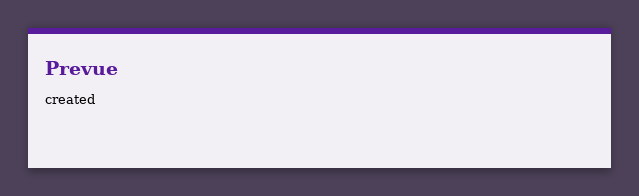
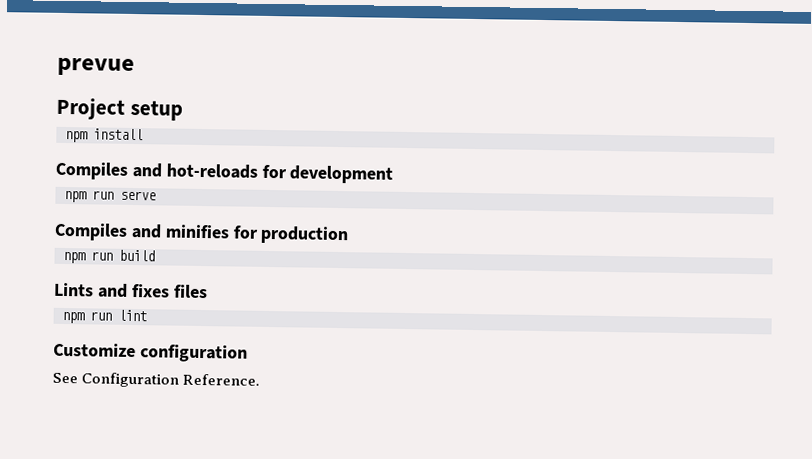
[45,61,118,75] [45,94,95,104] Prevue // created -> [57,57,135,76] [56,97,183,121] [65,128,143,143] [55,161,394,184] [64,190,156,203] [54,222,350,245] [63,249,155,264] [53,282,208,299] [62,309,147,324] [53,342,248,363] [52,372,261,388] prevue // Project setup // npm install // Compiles and hot-reloads for development // npm run serve // Compiles and minifies for production // npm run build // Lints and fixes files // npm run lint // Customize configuration // See Configuration Reference.

